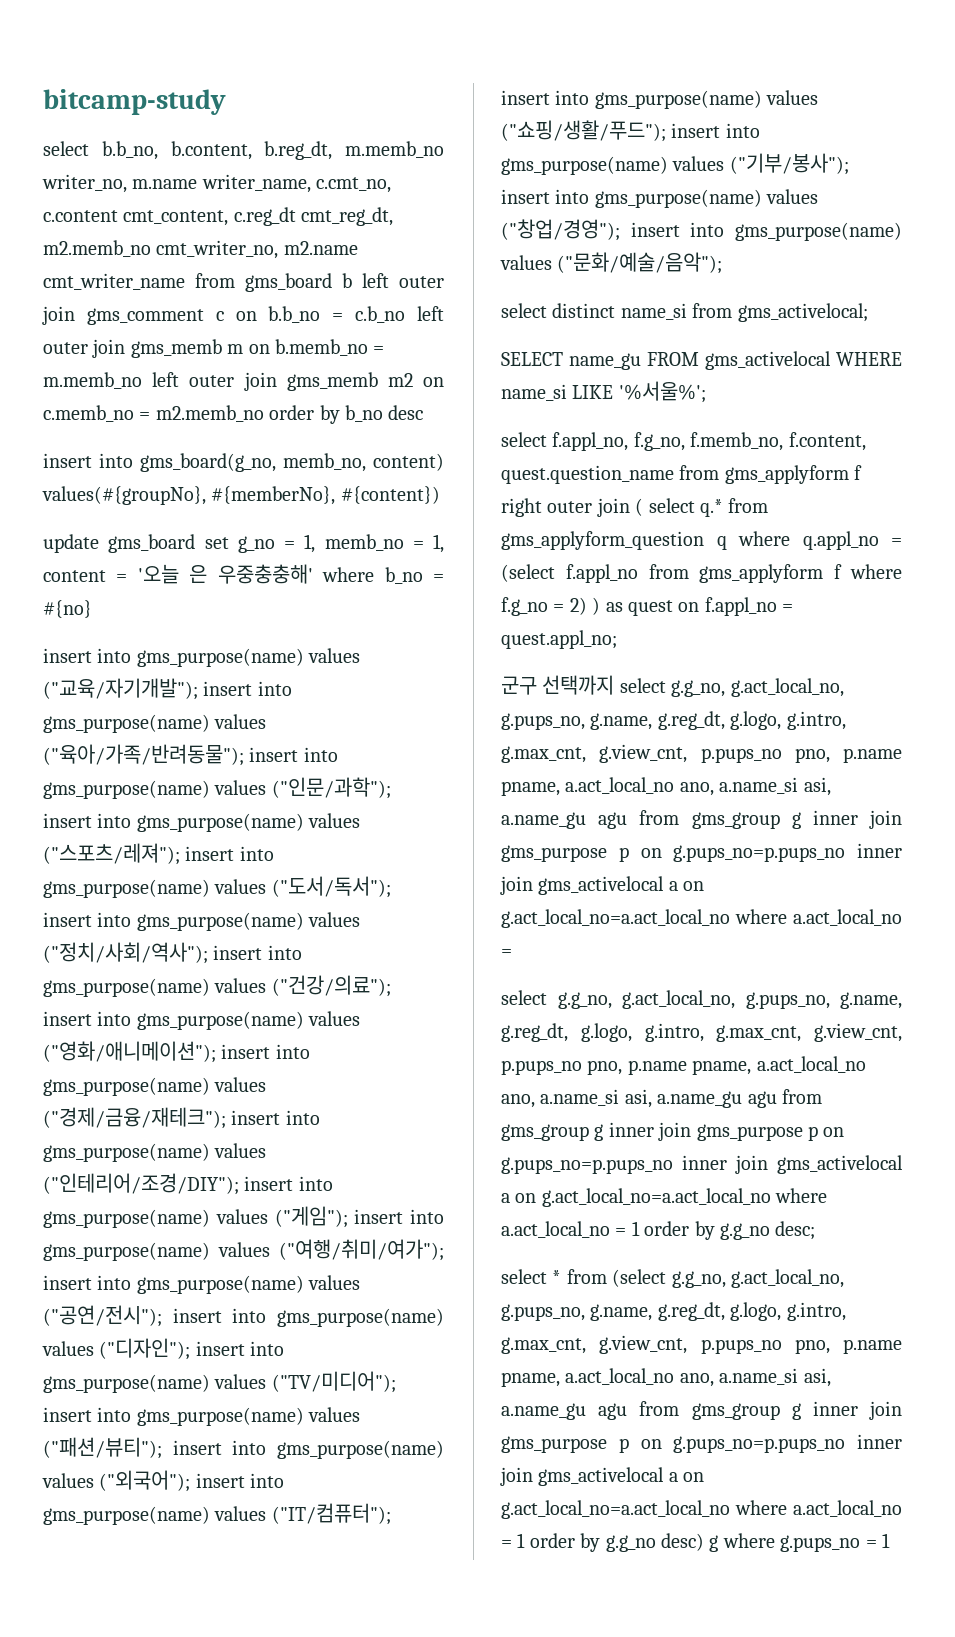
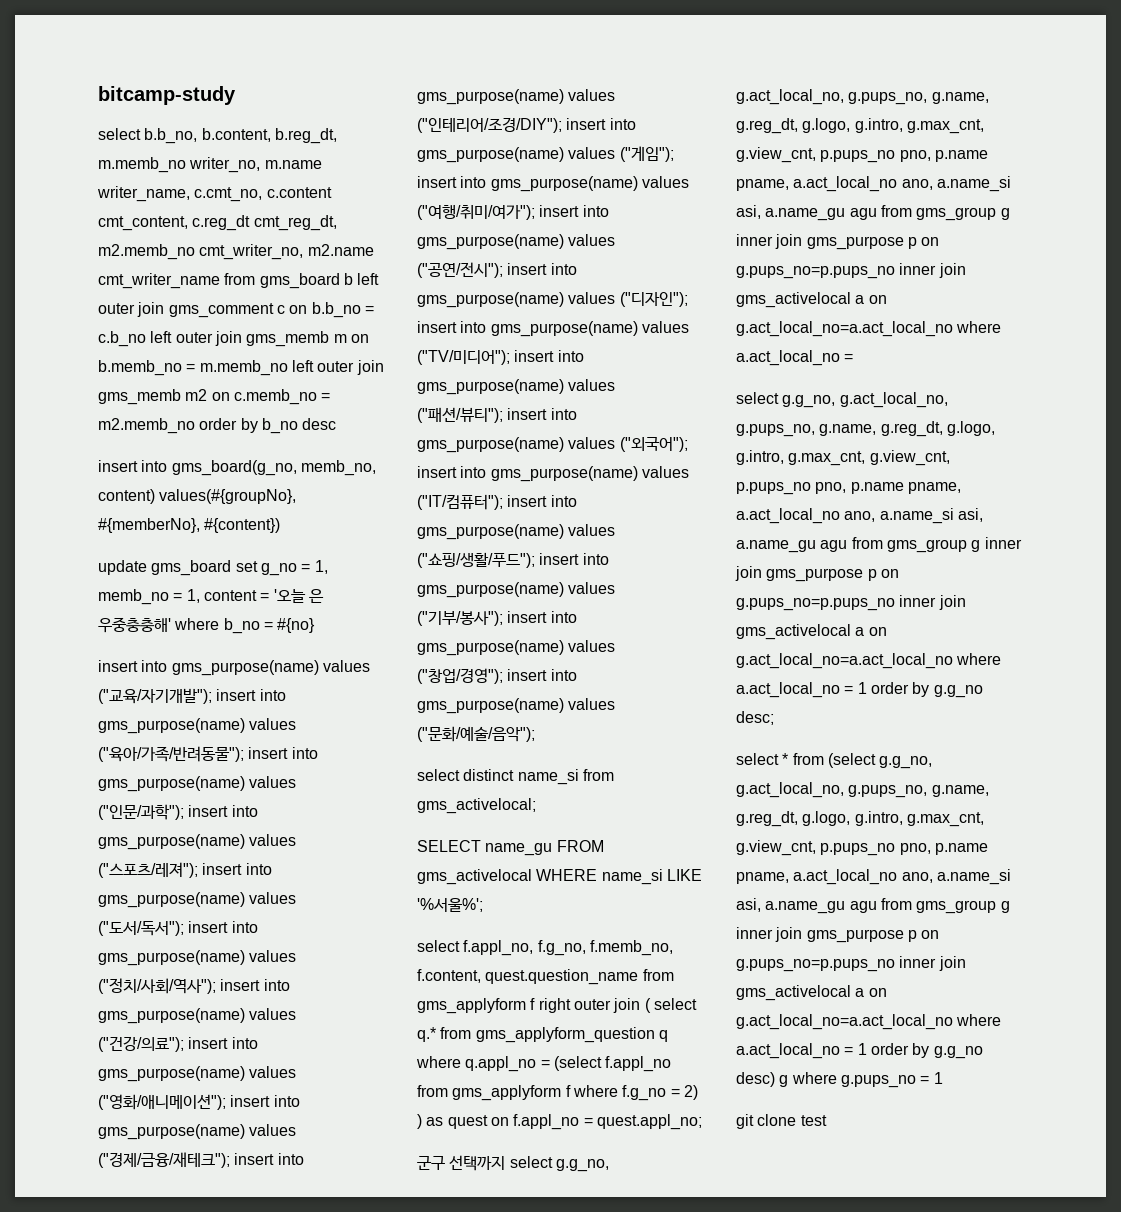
(890, 1540) none -> [736,1114,827,1129] // git clone test

